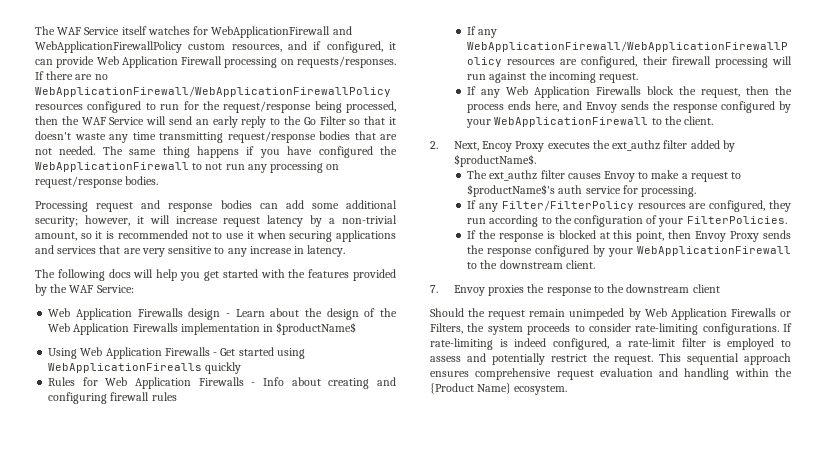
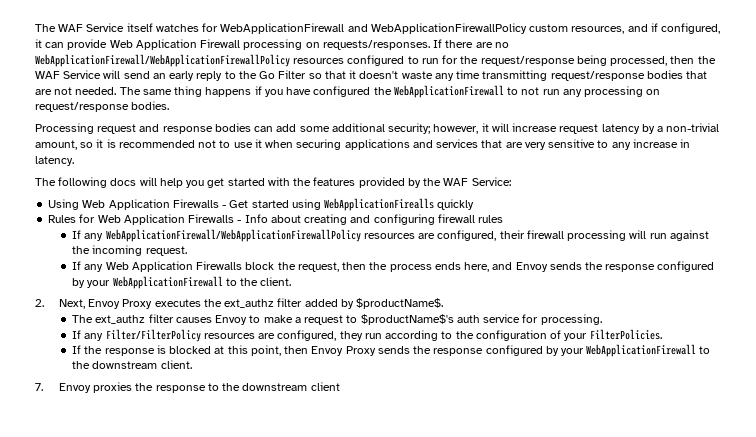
[48,308,398,320] [48,322,357,335] // Web Application Firewalls design - Learn about the design of the Web Application Firewalls implementation in $productName$ -> (511, 181) none
[482,141,513,152] Encoy -> [88,299,121,309] Envoy
[430,308,791,320] [430,323,792,335] [430,338,791,350] [430,353,791,365] [430,368,792,380] [430,383,568,395] // Should the request remain unimpeded by Web Application Firewalls or Filters, the system proceeds to consider rate-limiting configurations. If rate-limiting is indeed configured, a rate-limit filter is employed to assess and potentially restrict the request. This sequential approach ensures comprehensive request evaluation and handling within the {Product Name} ecosystem. -> (340, 386) none

